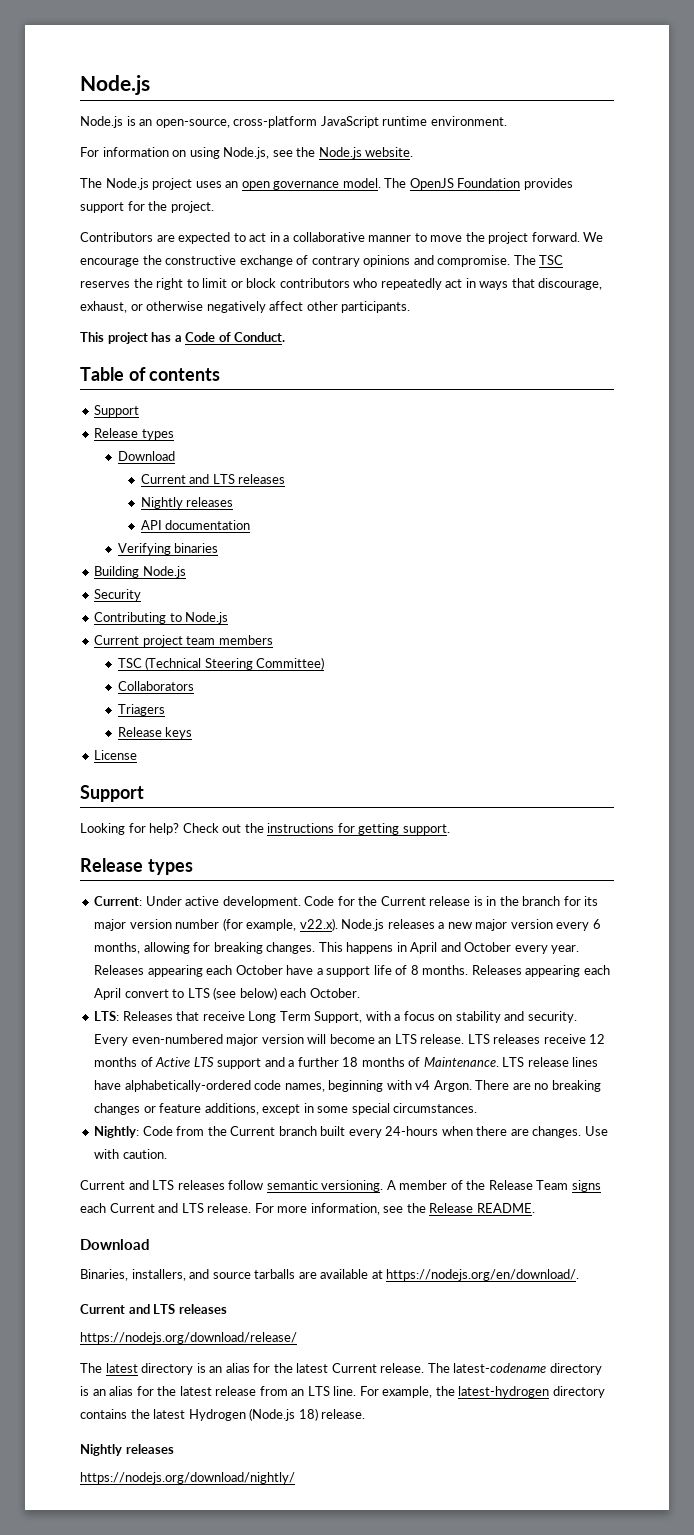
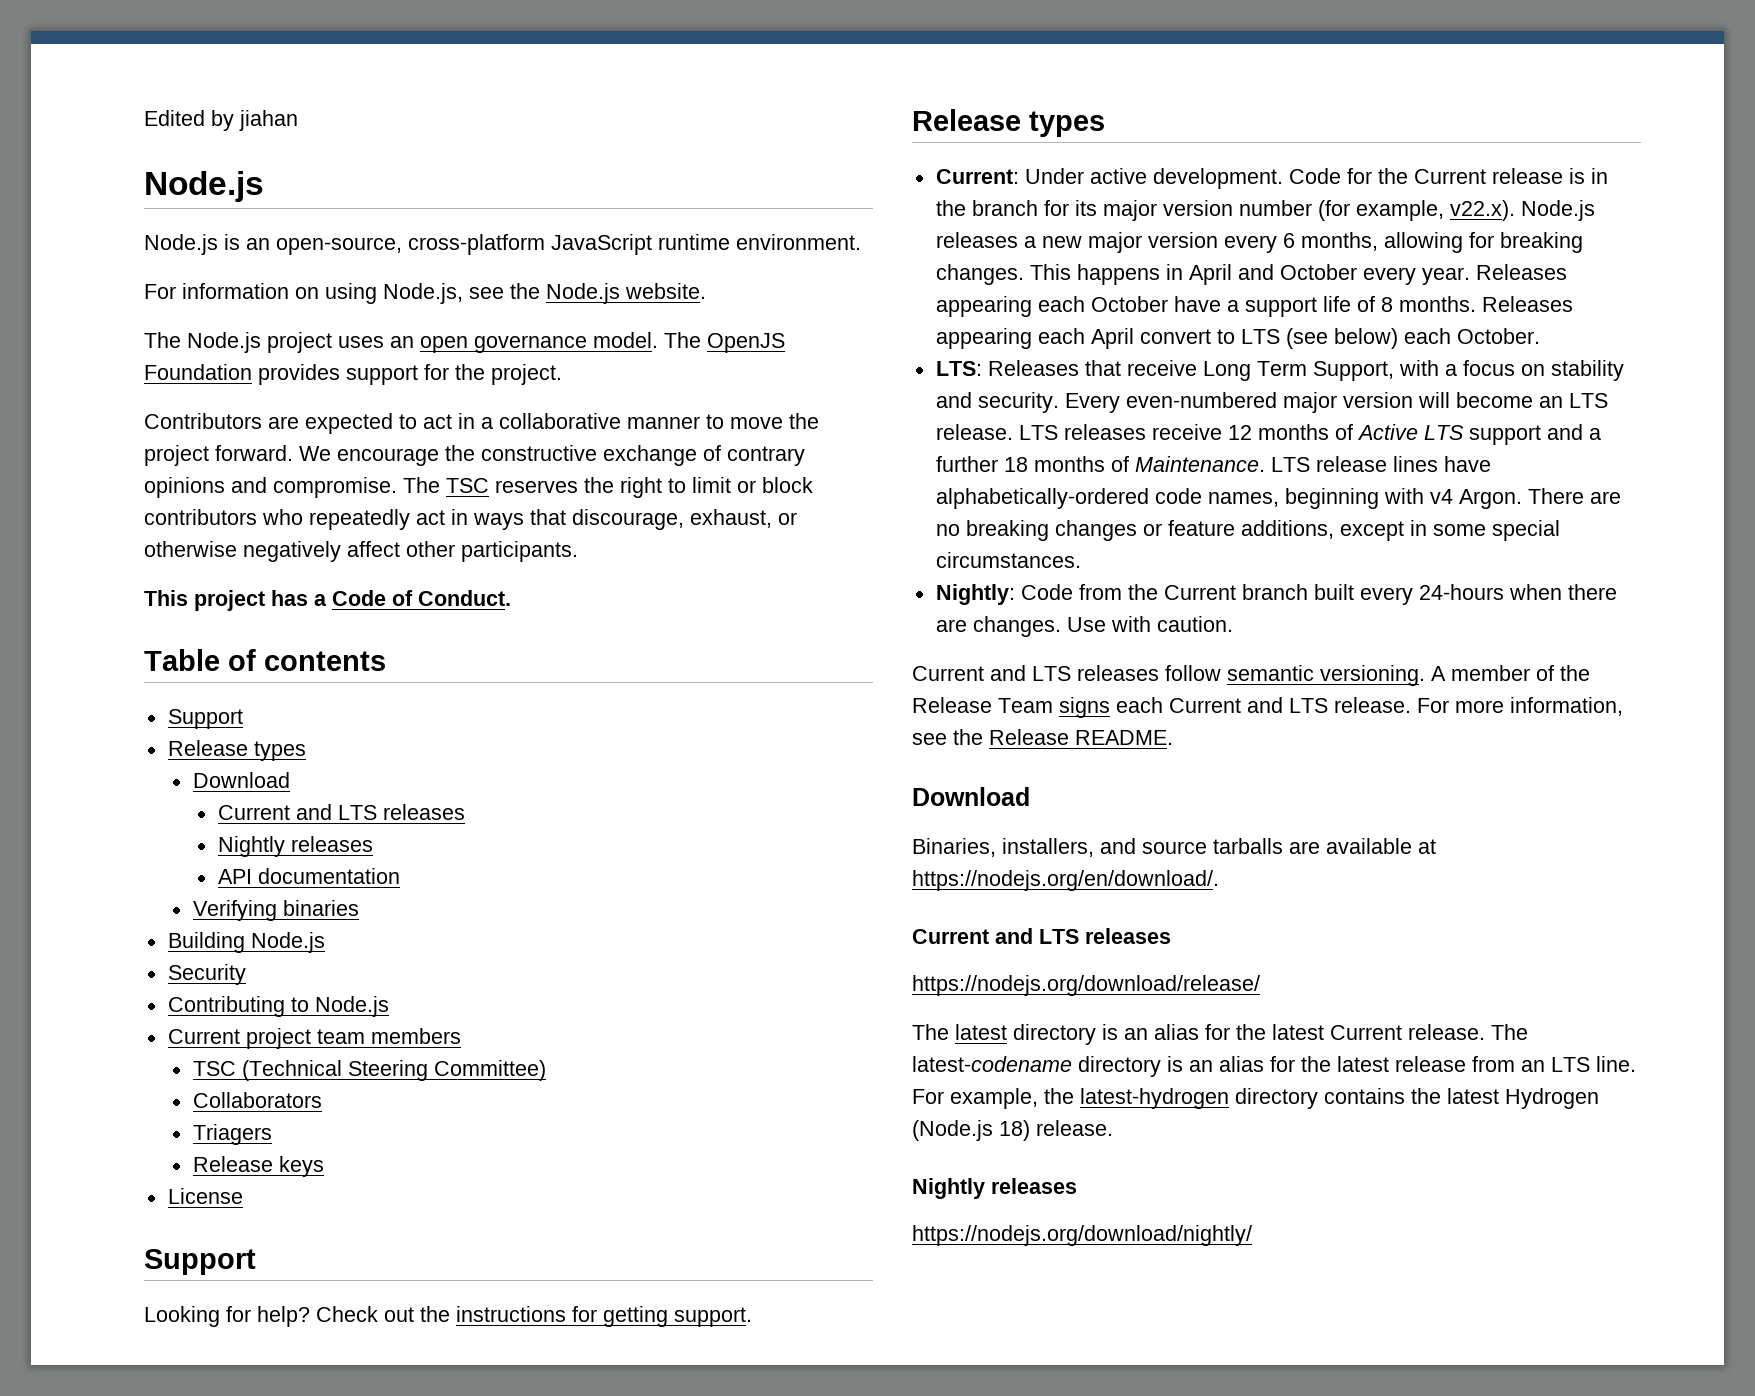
(80, 85) none -> [144,110,298,131] Edited by jiahan //

